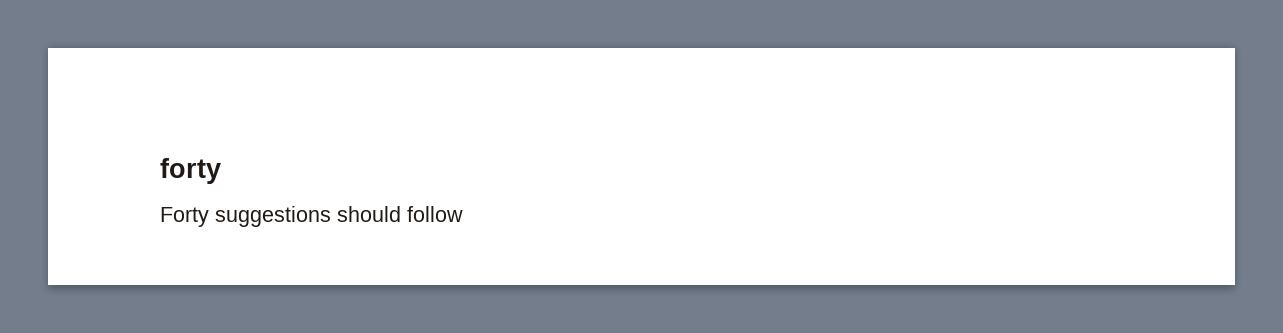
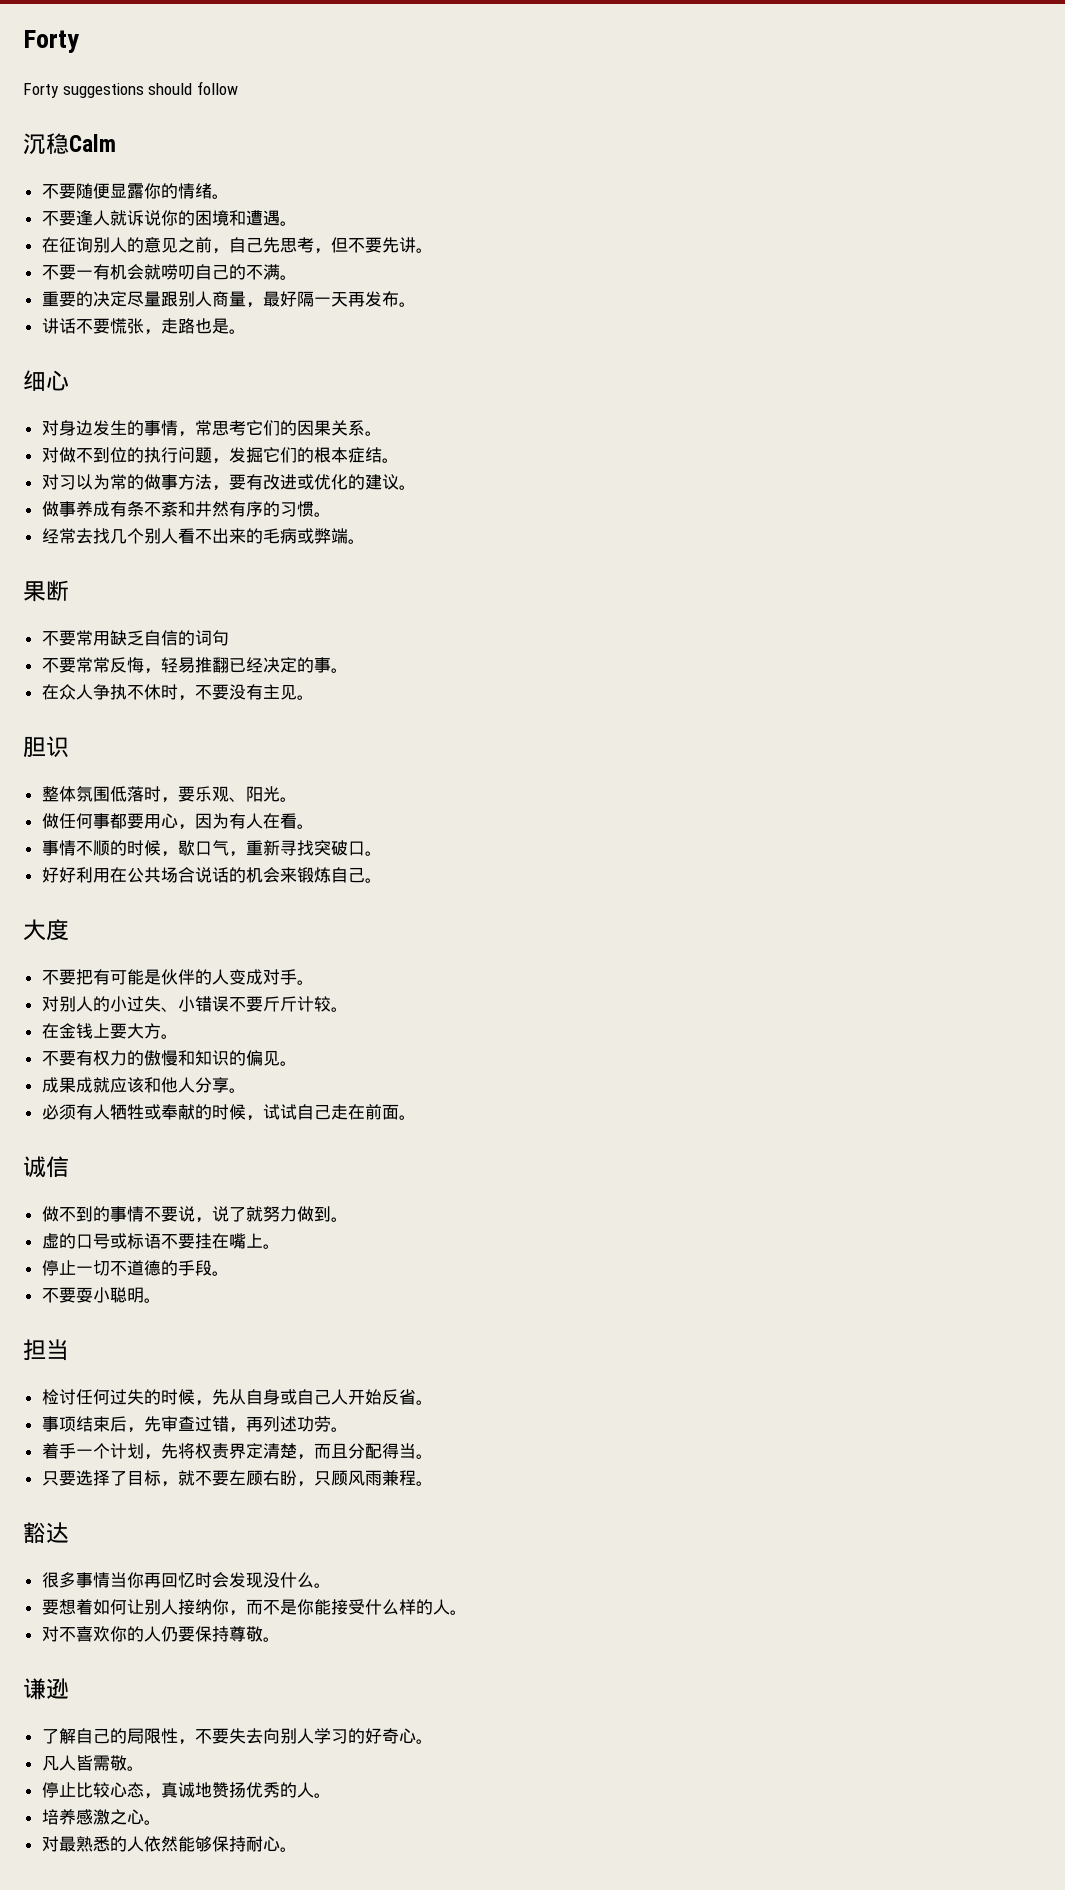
[160,158,221,184] forty -> [23,30,79,53] Forty
(463, 214) none -> [23,133,116,155] [41,183,229,199] [41,210,297,226] [41,237,433,254] [41,264,297,280] [41,291,416,308] [41,318,246,335] [23,370,69,391] [41,420,382,437] [41,447,399,464] [41,474,416,491] [41,501,331,517] [41,528,365,544] [23,580,69,602] [41,630,229,646] [41,657,348,674] [41,684,314,701] [23,736,69,758] [41,786,297,803] [41,813,314,830] [41,840,382,857] [41,867,382,883] [23,919,69,941] [41,969,314,985] [41,996,348,1012] [41,1023,178,1039] [41,1050,297,1066] [41,1077,246,1093] [41,1104,416,1121] [23,1156,69,1178] [41,1206,348,1223] [41,1233,280,1249] [41,1260,229,1276] [41,1287,161,1303] [23,1339,69,1361] [41,1389,433,1406] [41,1416,348,1433] [41,1443,433,1460] [41,1470,433,1487] [23,1522,69,1544] [41,1572,331,1588] [41,1599,467,1616] [41,1626,280,1642] [23,1678,69,1700] [41,1728,433,1745] [41,1755,144,1771] [41,1782,331,1799] [41,1809,161,1825] [41,1836,297,1852] // 沉稳Calm // 不要随便显露你的情绪。 // 不要逢人就诉说你的困境和遭遇。 // 在征询别人的意见之前，自己先思考，但不要先讲。 // 不要一有机会就唠叨自己的不满。 // 重要的决定尽量跟别人商量，最好隔一天再发布。 // 讲话不要慌张，走路也是。 // 细心 // 对身边发生的事情，常思考它们的因果关系。 // 对做不到位的执行问题，发掘它们的根本症结。 // 对习以为常的做事方法，要有改进或优化的建议。 // 做事养成有条不紊和井然有序的习惯。 // 经常去找几个别人看不出来的毛病或弊端。 // 果断 // 不要常用缺乏自信的词句 // 不要常常反悔，轻易推翻已经决定的事。 // 在众人争执不休时，不要没有主见。 // 胆识 // 整体氛围低落时，要乐观、阳光。 // 做任何事都要用心，因为有人在看。 // 事情不顺的时候，歇口气，重新寻找突破口。 // 好好利用在公共场合说话的机会来锻炼自己。 // 大度 // 不要把有可能是伙伴的人变成对手。 // 对别人的小过失、小错误不要斤斤计较。 // 在金钱上要大方。 // 不要有权力的傲慢和知识的偏见。 // 成果成就应该和他人分享。 // 必须有人牺牲或奉献的时候，试试自己走在前面。 // 诚信 // 做不到的事情不要说，说了就努力做到。 // 虚的口号或标语不要挂在嘴上。 // 停止一切不道德的手段。 // 不要耍小聪明。 // 担当 // 检讨任何过失的时候，先从自身或自己人开始反省。 // 事项结束后，先审查过错，再列述功劳。 // 着手一个计划，先将权责界定清楚，而且分配得当。 // 只要选择了目标，就不要左顾右盼，只顾风雨兼程。 // 豁达 // 很多事情当你再回忆时会发现没什么。 // 要想着如何让别人接纳你，而不是你能接受什么样的人。 // 对不喜欢你的人仍要保持尊敬。 // 谦逊 // 了解自己的局限性，不要失去向别人学习的好奇心。 // 凡人皆需敬。 // 停止比较心态，真诚地赞扬优秀的人。 // 培养感激之心。 // 对最熟悉的人依然能够保持耐心。

